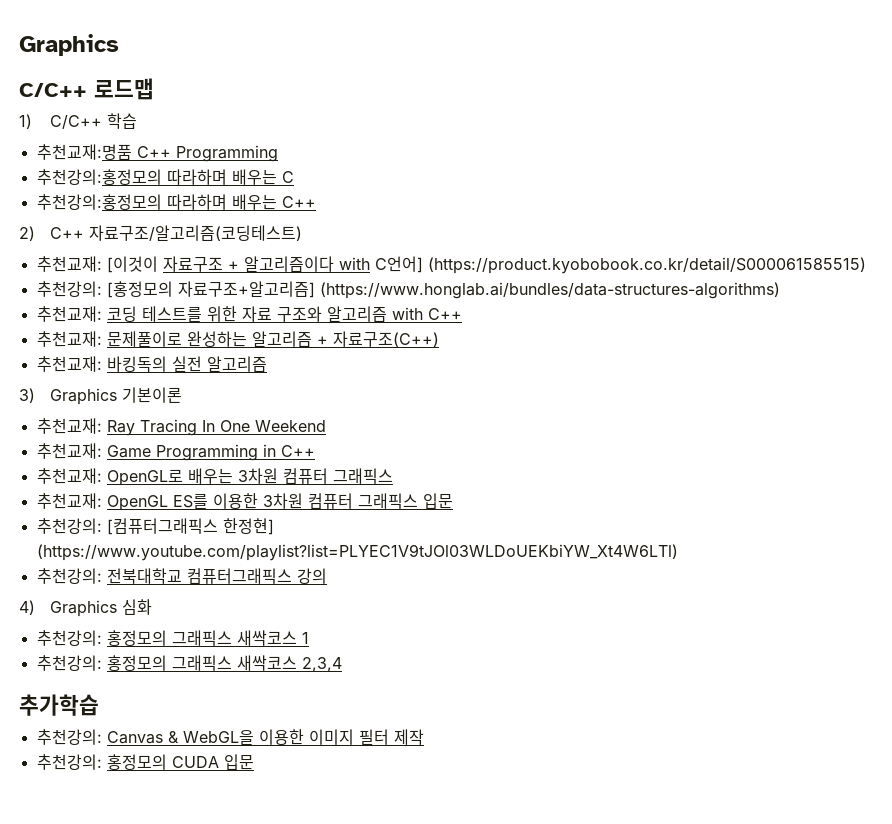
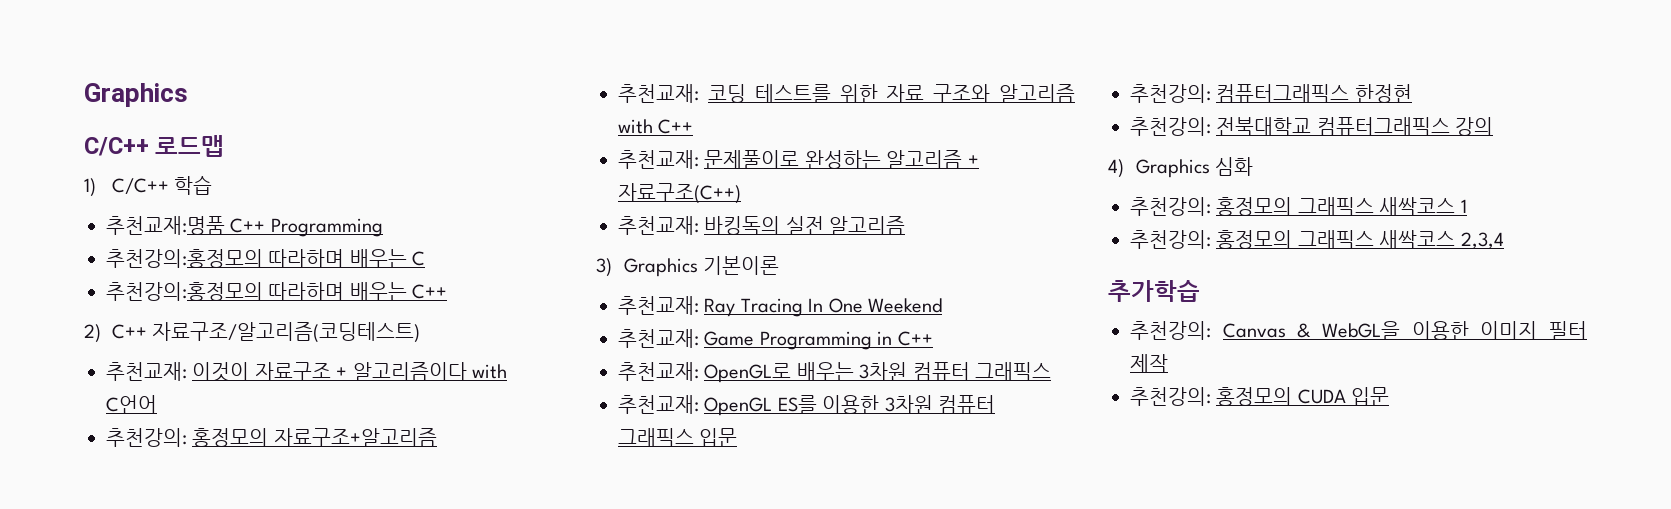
[106,256,158,273] [이것이 -> [192,362,250,382] 이것이
[374,256,866,274] [36,281,780,299] C언어] (https://product.kyobobook.co.kr/detail/S000061585515) // 추천강의: [홍정모의 자료구조+알고리즘] (https://www.honglab.ai/bundles/data-structures-algorithms) -> [106,395,157,414] [106,428,437,447] C언어 // 추천강의: 홍정모의 자료구조+알고리즘
[106,518,274,535] [36,544,678,561] [컴퓨터그래픽스 한정현] (https://www.youtube.com/playlist?list=PLYEC1V9tJOl03WLDoUEKbiYW_Xt4W6LTl) -> [1216,84,1412,103] 컴퓨터그래픽스 한정현

